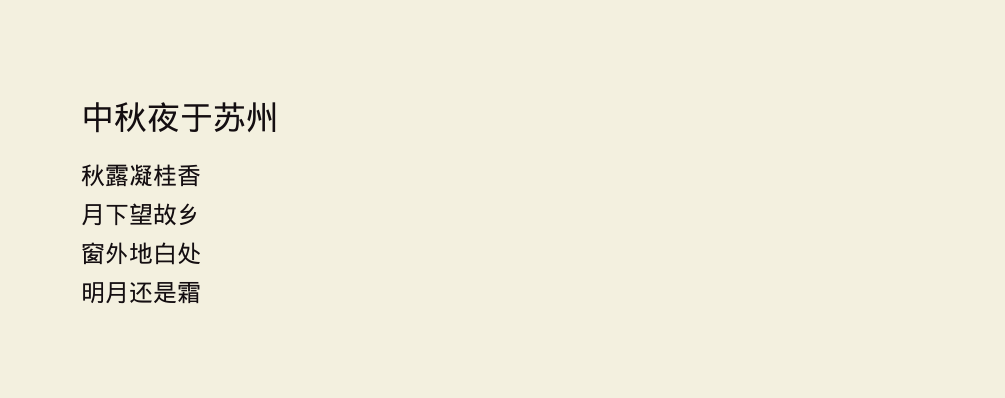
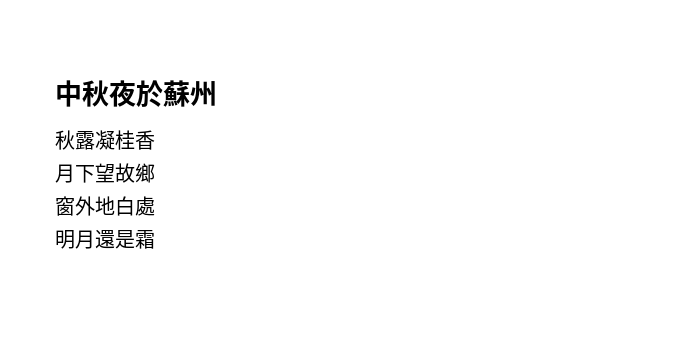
[180,102,246,132] 于苏 -> [136,80,190,108] 於蘇
[177,203,201,226] 乡 -> [135,163,155,183] 鄉
[177,242,201,265] 处 -> [135,196,155,216] 處
[129,282,153,303] 还 -> [95,229,115,249] 還

